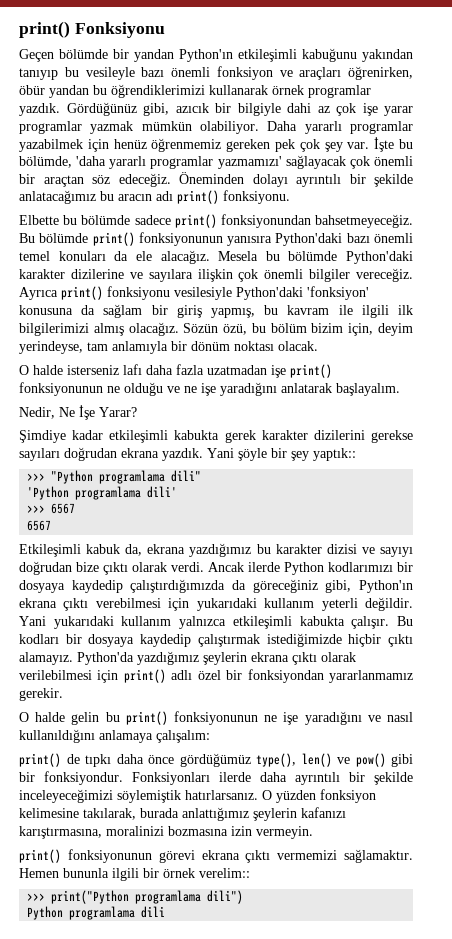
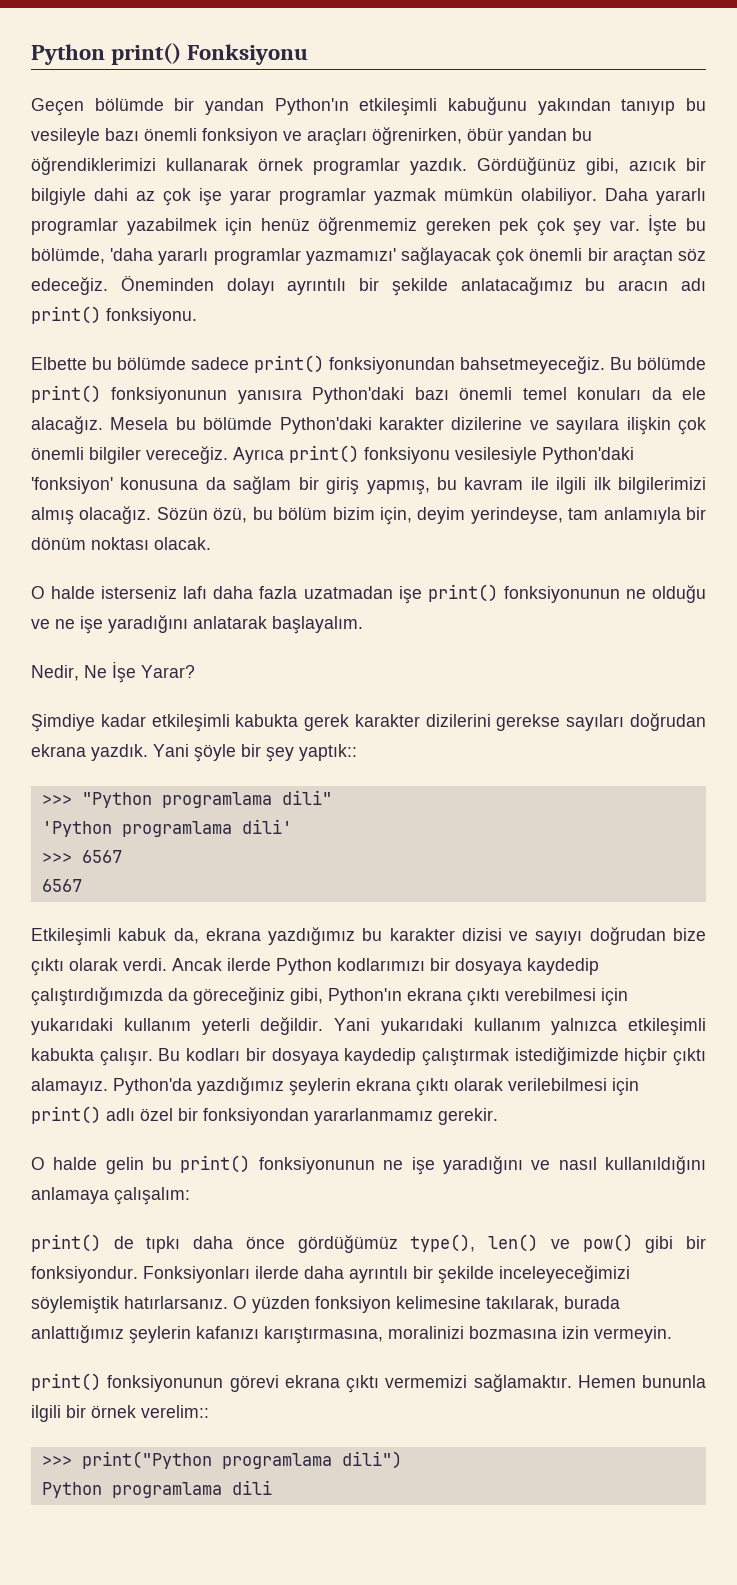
(19, 29) none -> [31,44,105,65] Python

